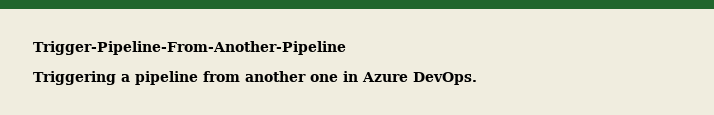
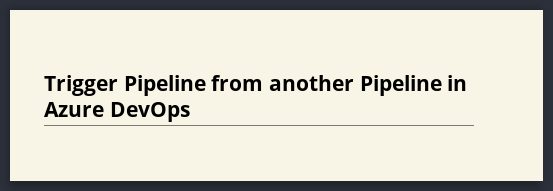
[33,41,346,55] [33,71,198,85] Trigger-Pipeline-From-Another-Pipeline // Triggering a pipeline -> [44,75,206,96] Trigger Pipeline
[309,74,338,82] one -> [359,75,442,96] Pipeline
[412,72,477,85] DevOps. -> [109,102,190,122] DevOps

